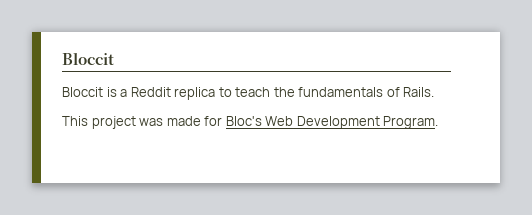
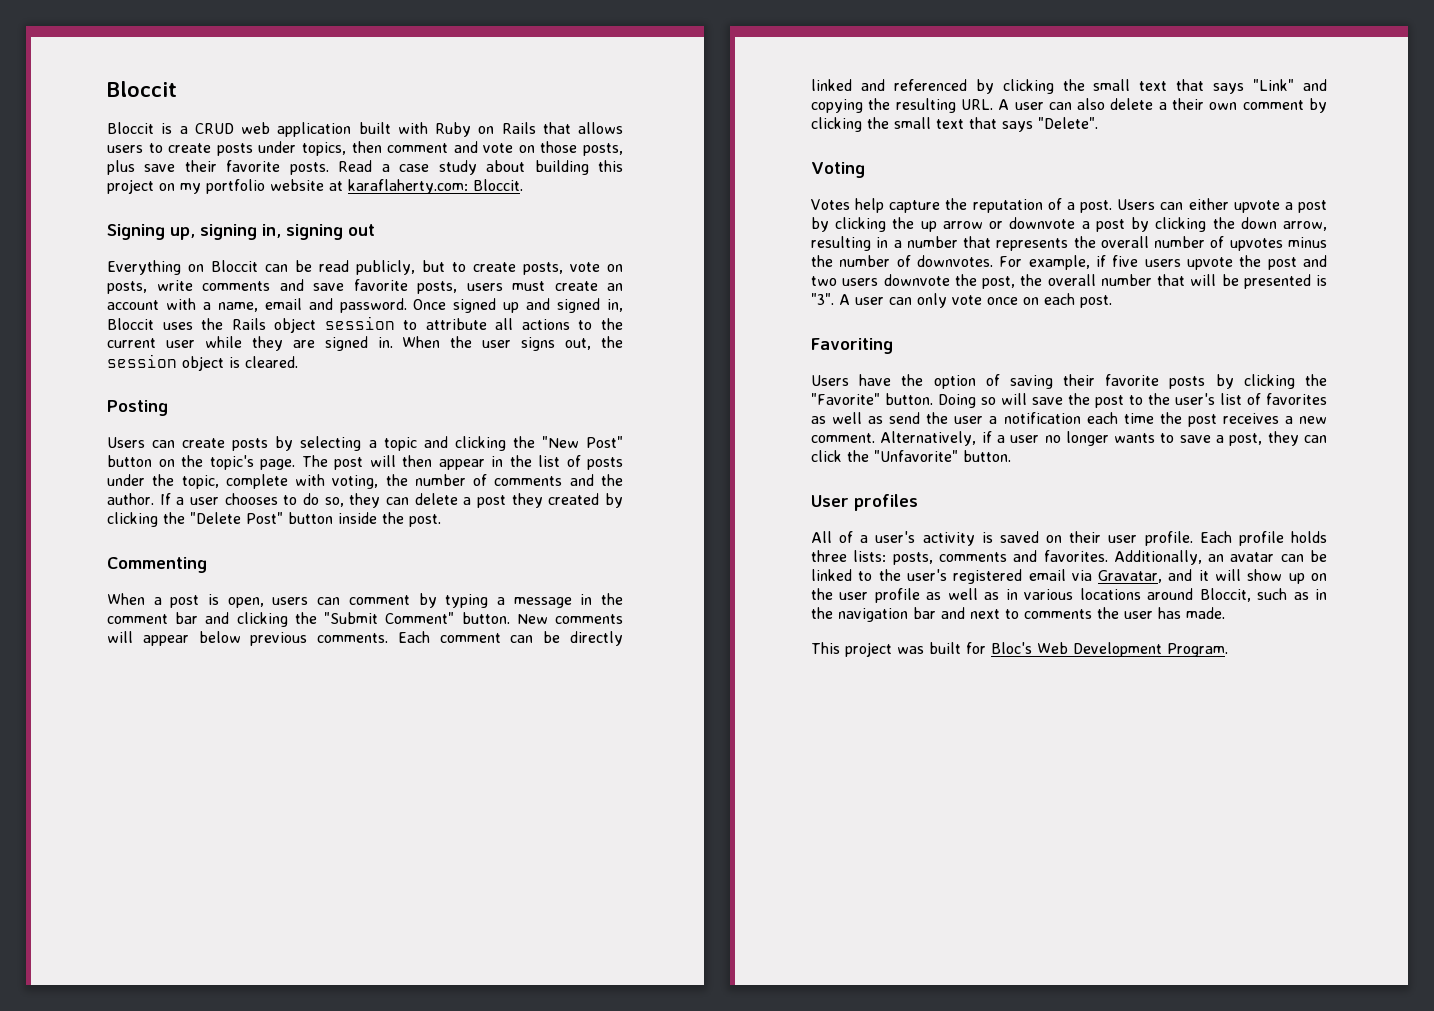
[130,87,435,100] Reddit replica to teach the fundamentals of Rails. -> [194,122,623,137] [107,141,623,156] [107,160,623,175] [107,179,523,194] [107,224,375,240] [107,260,623,275] [107,279,623,294] [107,298,624,313] [107,316,623,333] [107,336,624,351] [107,354,298,371] [107,400,168,416] [107,436,623,451] [107,455,623,470] [107,474,623,489] [107,493,624,508] [107,512,441,527] [107,557,207,573] [107,593,623,608] [107,612,623,627] [107,631,623,646] [811,79,1327,94] [811,98,1328,113] [811,117,1098,132] [811,162,865,178] [811,198,1327,213] [811,217,1327,232] [811,236,1327,251] [811,255,1327,270] [811,274,1327,289] [811,293,1112,308] [811,338,893,354] [811,374,1327,389] [811,393,1327,408] [811,412,1327,427] [811,431,1328,446] [811,450,1011,462] [811,494,918,511] [811,531,1327,546] [811,550,1327,565] [811,569,1327,584] [811,588,1327,603] [811,607,1225,622] CRUD web application built with Ruby on Rails that allows users to create posts under topics, then comment and vote on those posts, plus save their favorite posts. Read a case study about building this project on my portfolio website at karaflaherty.com: Bloccit. // Signing up, signing in, signing out // Everything on Bloccit can be read publicly, but to create posts, vote on posts, write comments and save favorite posts, users must create an account with a name, email and password. Once signed up and signed in, Bloccit uses the Rails object session to attribute all actions to the current user while they are signed in. When the user signs out, the session object is cleared. // Posting // Users can create posts by selecting a topic and clicking the "New Post" button on the topic's page. The post will then appear in the list of posts under the topic, complete with voting, the number of comments and the author. If a user chooses to do so, they can delete a post they created by clicking the "Delete Post" button inside the post. // Commenting // When a post is open, users can comment by typing a message in the comment bar and clicking the "Submit Comment" button. New comments will appear below previous comments. Each comment can be directly linked and referenced by clicking the small text that says "Link" and copying the resulting URL. A user can also delete a their own comment by clicking the small text that says "Delete". // Voting // Votes help capture the reputation of a post. Users can either upvote a post by clicking the up arrow or downvote a post by clicking the down arrow, resulting in a number that represents the overall number of upvotes minus the number of downvotes. For example, if five users upvote the post and two users downvote the post, the overall number that will be presented is "3". A user can only vote once on each post. // Favoriting // Users have the option of saving their favorite posts by clicking the "Favorite" button. Doing so will save the post to the user's list of favorites as well as send the user a notification each time the post receives a new comment. Alternatively, if a user no longer wants to save a post, they can click the "Unfavorite" button. // User profiles // All of a user's activity is saved on their user profile. Each profile holds three lists: posts, comments and favorites. Additionally, an avatar can be linked to the user's registered email via Gravatar, and it will show up on the user profile as well as in various locations around Bloccit, such as in the navigation bar and next to comments the user has made.
[166,116,201,126] made -> [929,642,961,654] built

